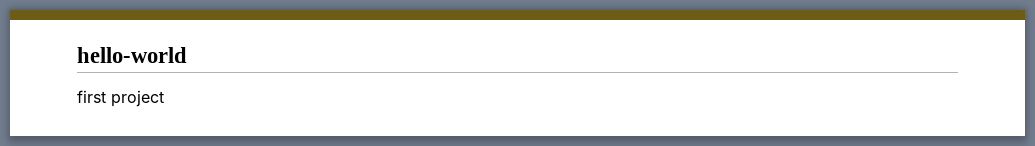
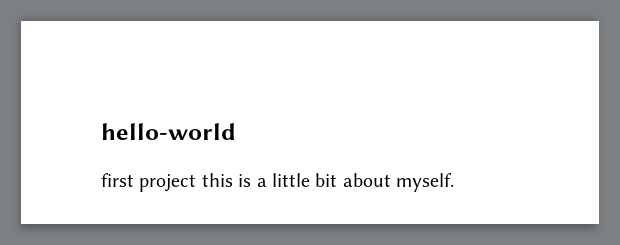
(164, 98) none -> [201,173,455,192] this is a little bit about myself.

